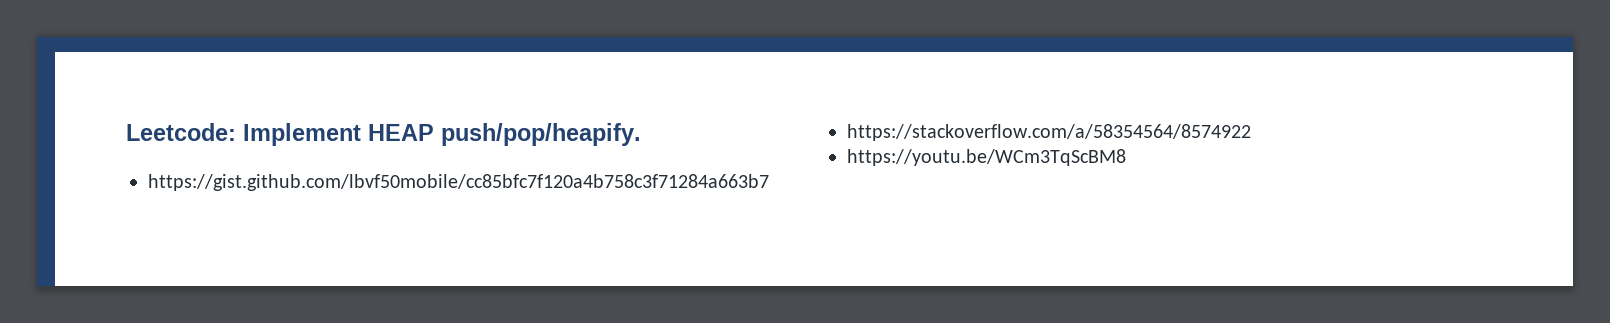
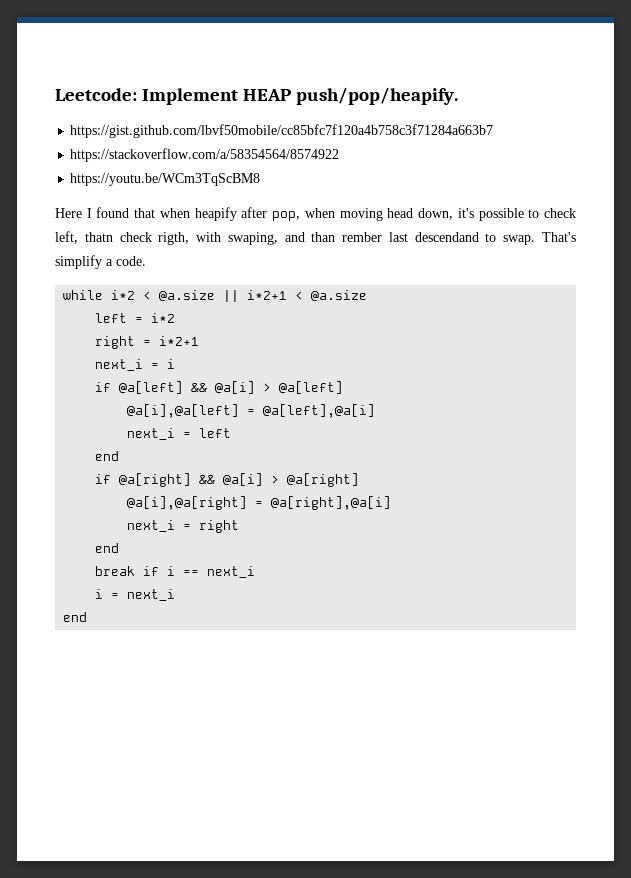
(1126, 157) none -> [55,207,576,221] [55,231,576,245] [55,255,146,269] [63,290,368,302] [95,313,176,323] [95,336,200,349] [95,359,176,371] [95,381,344,394] [127,404,376,418] [127,428,232,440] [95,451,120,461] [95,473,360,487] [127,496,392,510] [127,520,240,533] [95,543,120,553] [95,566,256,578] [95,589,176,601] [63,612,88,622] // Here I found that when heapify after pop, when moving head down, it's possible to check left, thatn check rigth, with swaping, and than rember last descendand to swap. That's simplify a code. // while i*2 < @a.size || i*2+1 < @a.size // left = i*2 // right = i*2+1 // next_i = i // if @a[left] && @a[i] > @a[left] // @a[i],@a[left] = @a[left],@a[i] // next_i = left // end // if @a[right] && @a[i] > @a[right] // @a[i],@a[right] = @a[right],@a[i] // next_i = right // end // break if i == next_i // i = next_i // end

